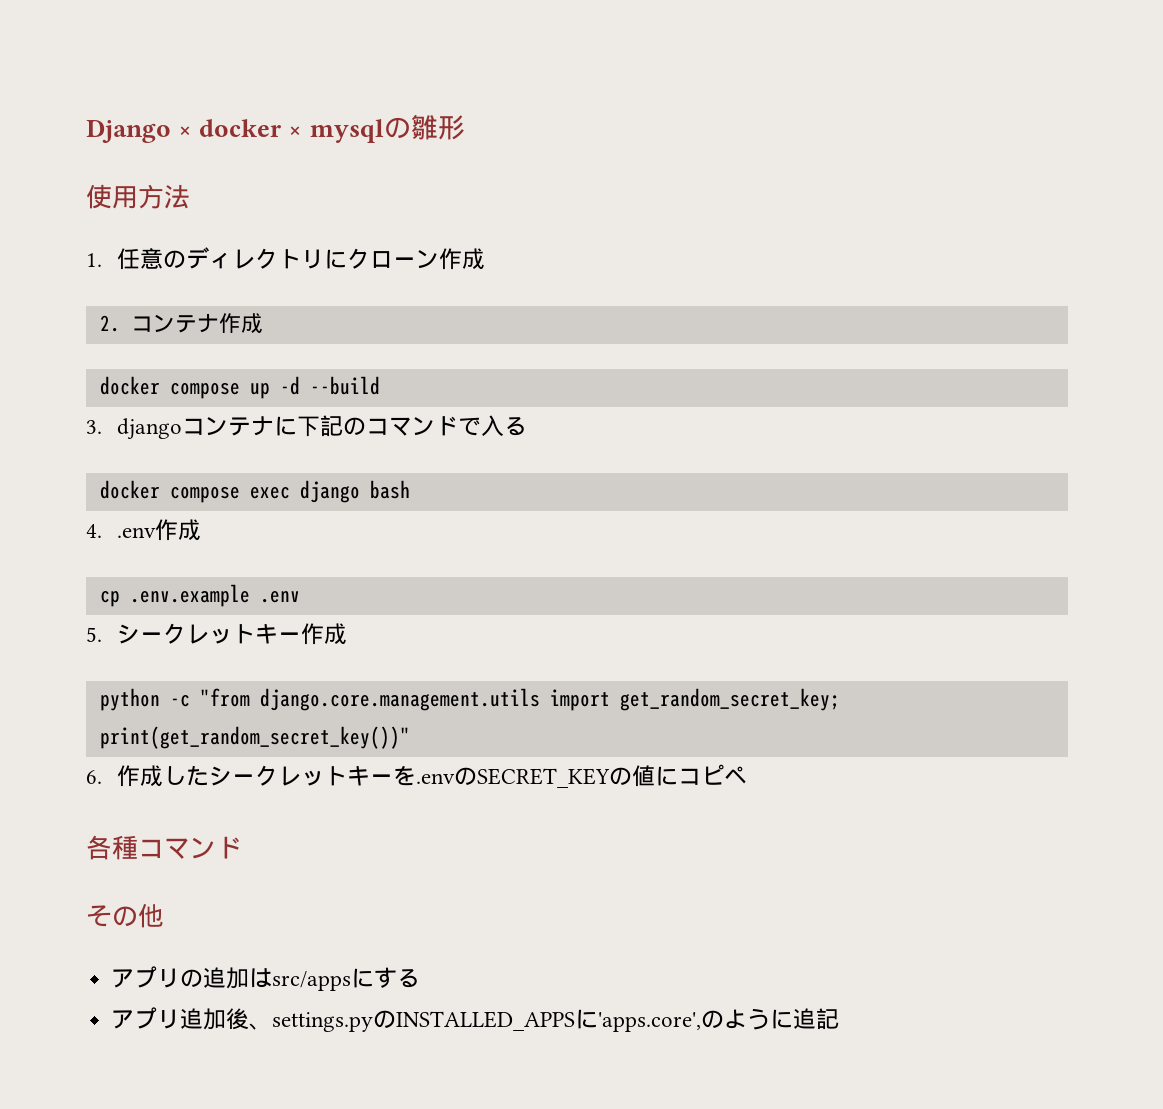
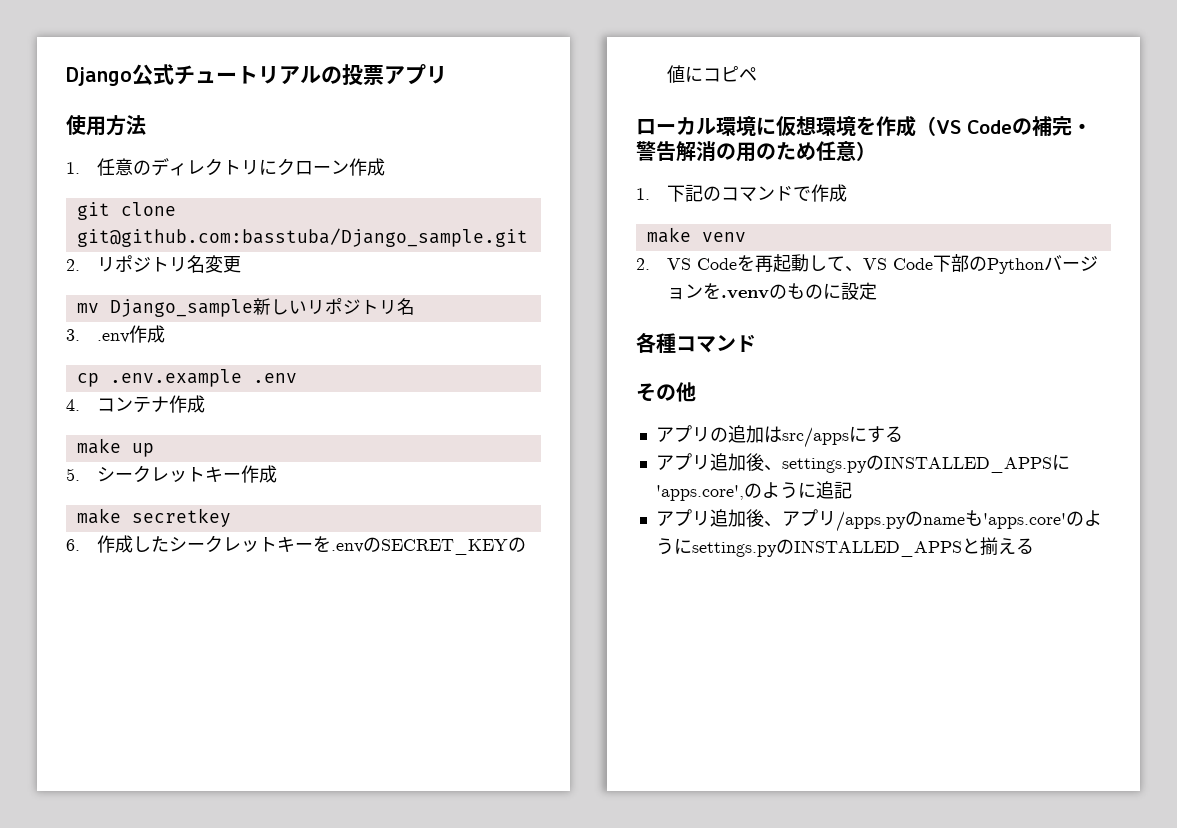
[178,114,465,143] × docker × mysqlの雛形 -> [132,64,447,86] 公式チュートリアルの投票アプリ
[99,313,264,333] [99,376,380,399] [86,415,528,440] [99,480,410,503] [86,524,102,538] 2.コンテナ作成 // docker compose up -d --build // 3. djangoコンテナに下記のコマンドで入る // docker compose exec django bash // 4. -> [76,202,176,220] [76,228,528,247] [66,255,242,273] [76,298,415,317] [66,329,80,341] git clone git@github.com:basstuba/Django_sample.git // 2.リポジトリ名変更 // mv Django_sample新しいリポジトリ名 // 3.
(300, 596) none -> [66,395,206,413] [76,438,154,457] // 4.コンテナ作成 // make up
[99,688,840,711] [99,726,410,749] python -c "from django.core.management.utils import get_random_secret_key; print(get_random_secret_key())" -> [76,508,231,527] make secretkey
(748, 775) none -> [636,115,1092,137] [636,141,876,162] [636,184,848,202] [646,227,746,243] [636,254,1099,274] [667,282,878,300] // ローカル環境に仮想環境を作成（VS Codeの補完・警告解消の用のため任意） // 1.下記のコマンドで作成 // make venv // 2. VS Codeを再起動して、VS Code下部のPythonバージョンを.venvのものに設定
(840, 1019) none -> [655,509,1102,532] [655,537,1034,557] // アプリ追加後、アプリ/apps.pyのnameも'apps.core'のようにsettings.pyのINSTALLED_APPSと揃える

